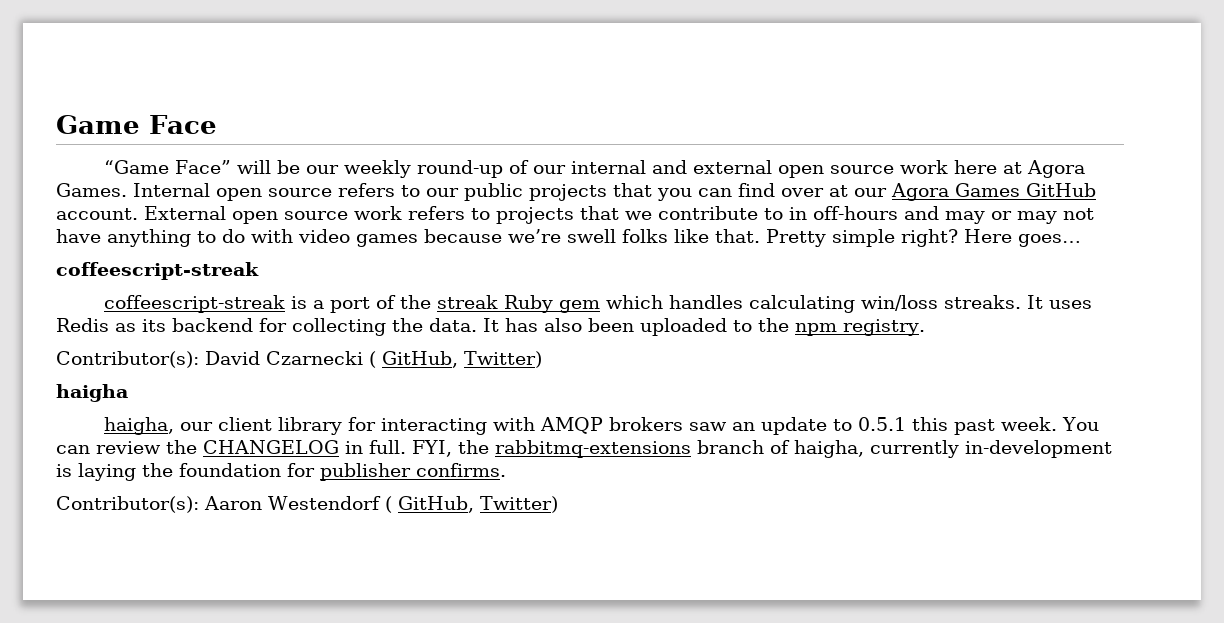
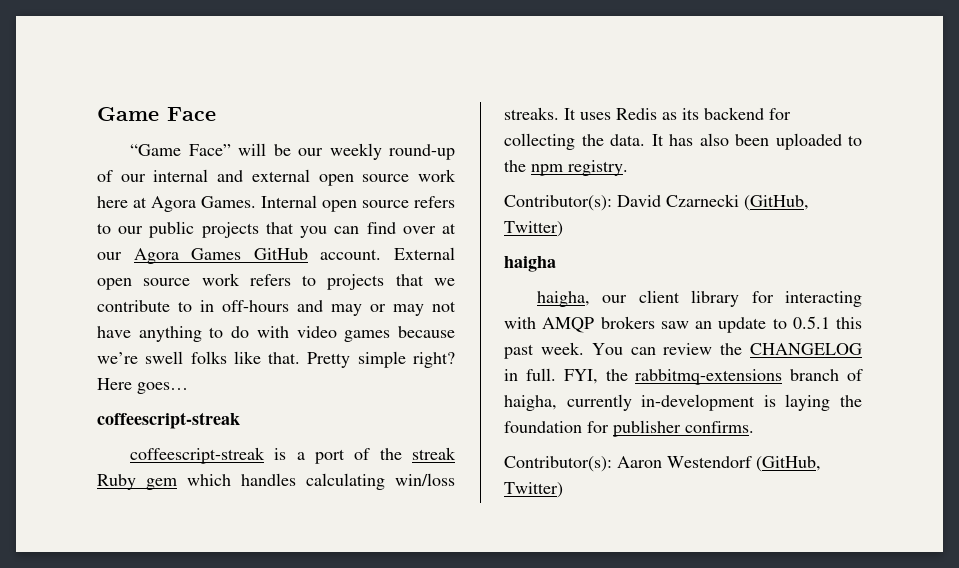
[369,351,458,368] ( GitHub, -> [744,195,809,211] (GitHub,
[384,496,474,513] ( GitHub, -> [756,456,821,472] (GitHub,

